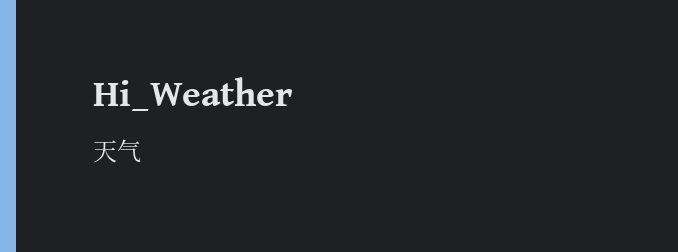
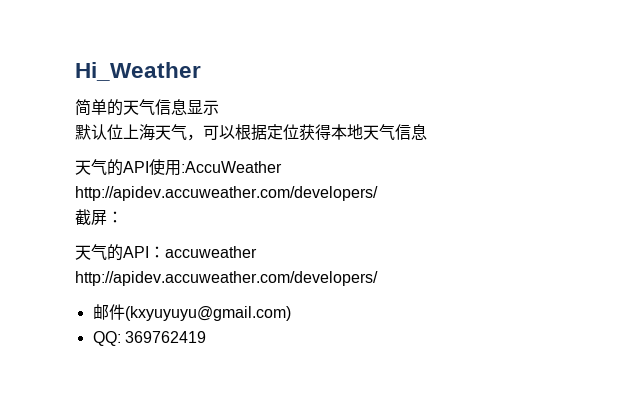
[93,139,141,163] 天气 -> [75,99,219,116] [75,124,427,141] [75,159,282,176] [75,186,378,201] [75,209,123,225] [75,244,257,261] [75,271,378,286] [92,304,291,321] [92,331,206,346] 简单的天气信息显示 // 默认位上海天气，可以根据定位获得本地天气信息 // 天气的API使用:AccuWeather http://apidev.accuweather.com/developers/ // 截屏： // 天气的API：accuweather http://apidev.accuweather.com/developers/ // 邮件(kxyuyuyu@gmail.com) // QQ: 369762419

